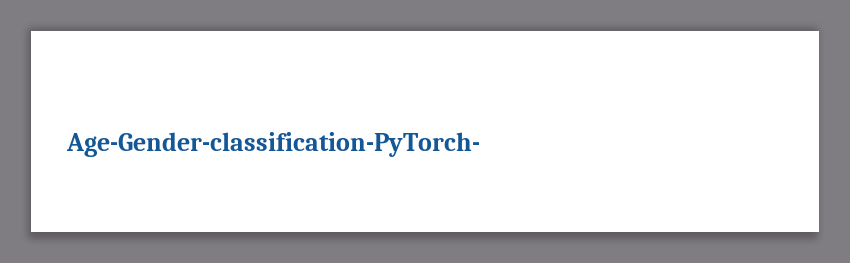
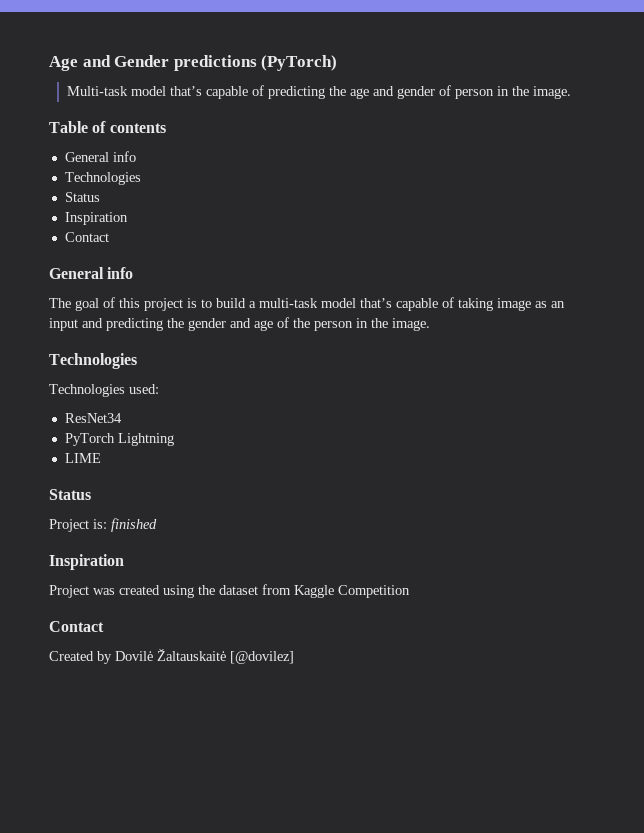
[66,132,480,157] Age-Gender-classification-PyTorch- -> [49,55,338,71] [66,85,571,99] [49,121,166,133] [64,151,136,162] [64,172,141,185] [64,192,100,202] [64,212,128,225] [64,232,109,242] [49,267,134,279] [49,297,565,311] [49,317,430,331] [49,353,137,369] [49,384,159,397] [64,413,122,423] [64,433,174,446] [64,453,101,463] [49,489,91,500] [49,518,157,532] [49,554,124,570] [49,584,410,598] [49,621,104,632] [49,649,294,664] Age and Gender predictions (PyTorch) // Multi-task model that’s capable of predicting the age and gender of person in the image. // Table of contents // General info // Technologies // Status // Inspiration // Contact // General info // The goal of this project is to build a multi-task model that’s capable of taking image as an input and predicting the gender and age of the person in the image. // Technologies // Technologies used: // ResNet34 // PyTorch Lightning // LIME // Status // Project is: finished // Inspiration // Project was created using the dataset from Kaggle Competition // Contact // Created by Dovilė Žaltauskaitė [@dovilez]

